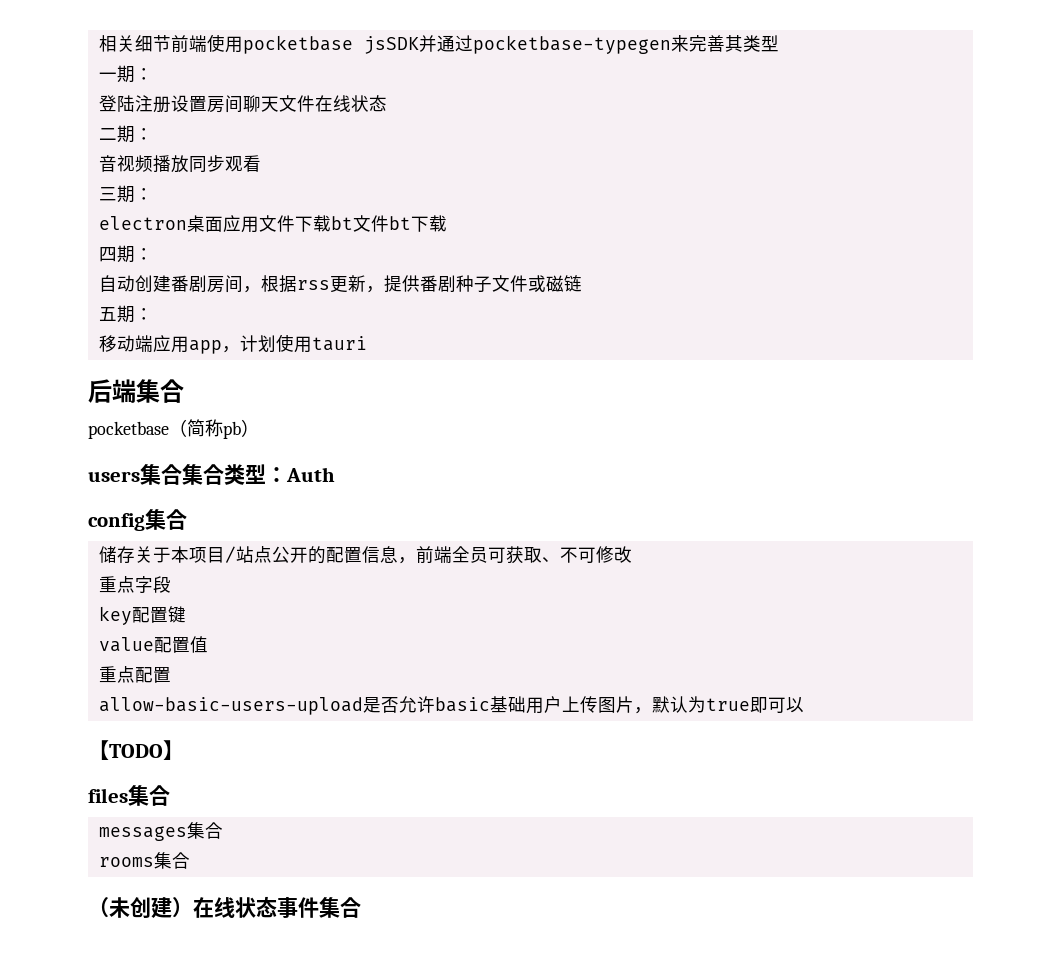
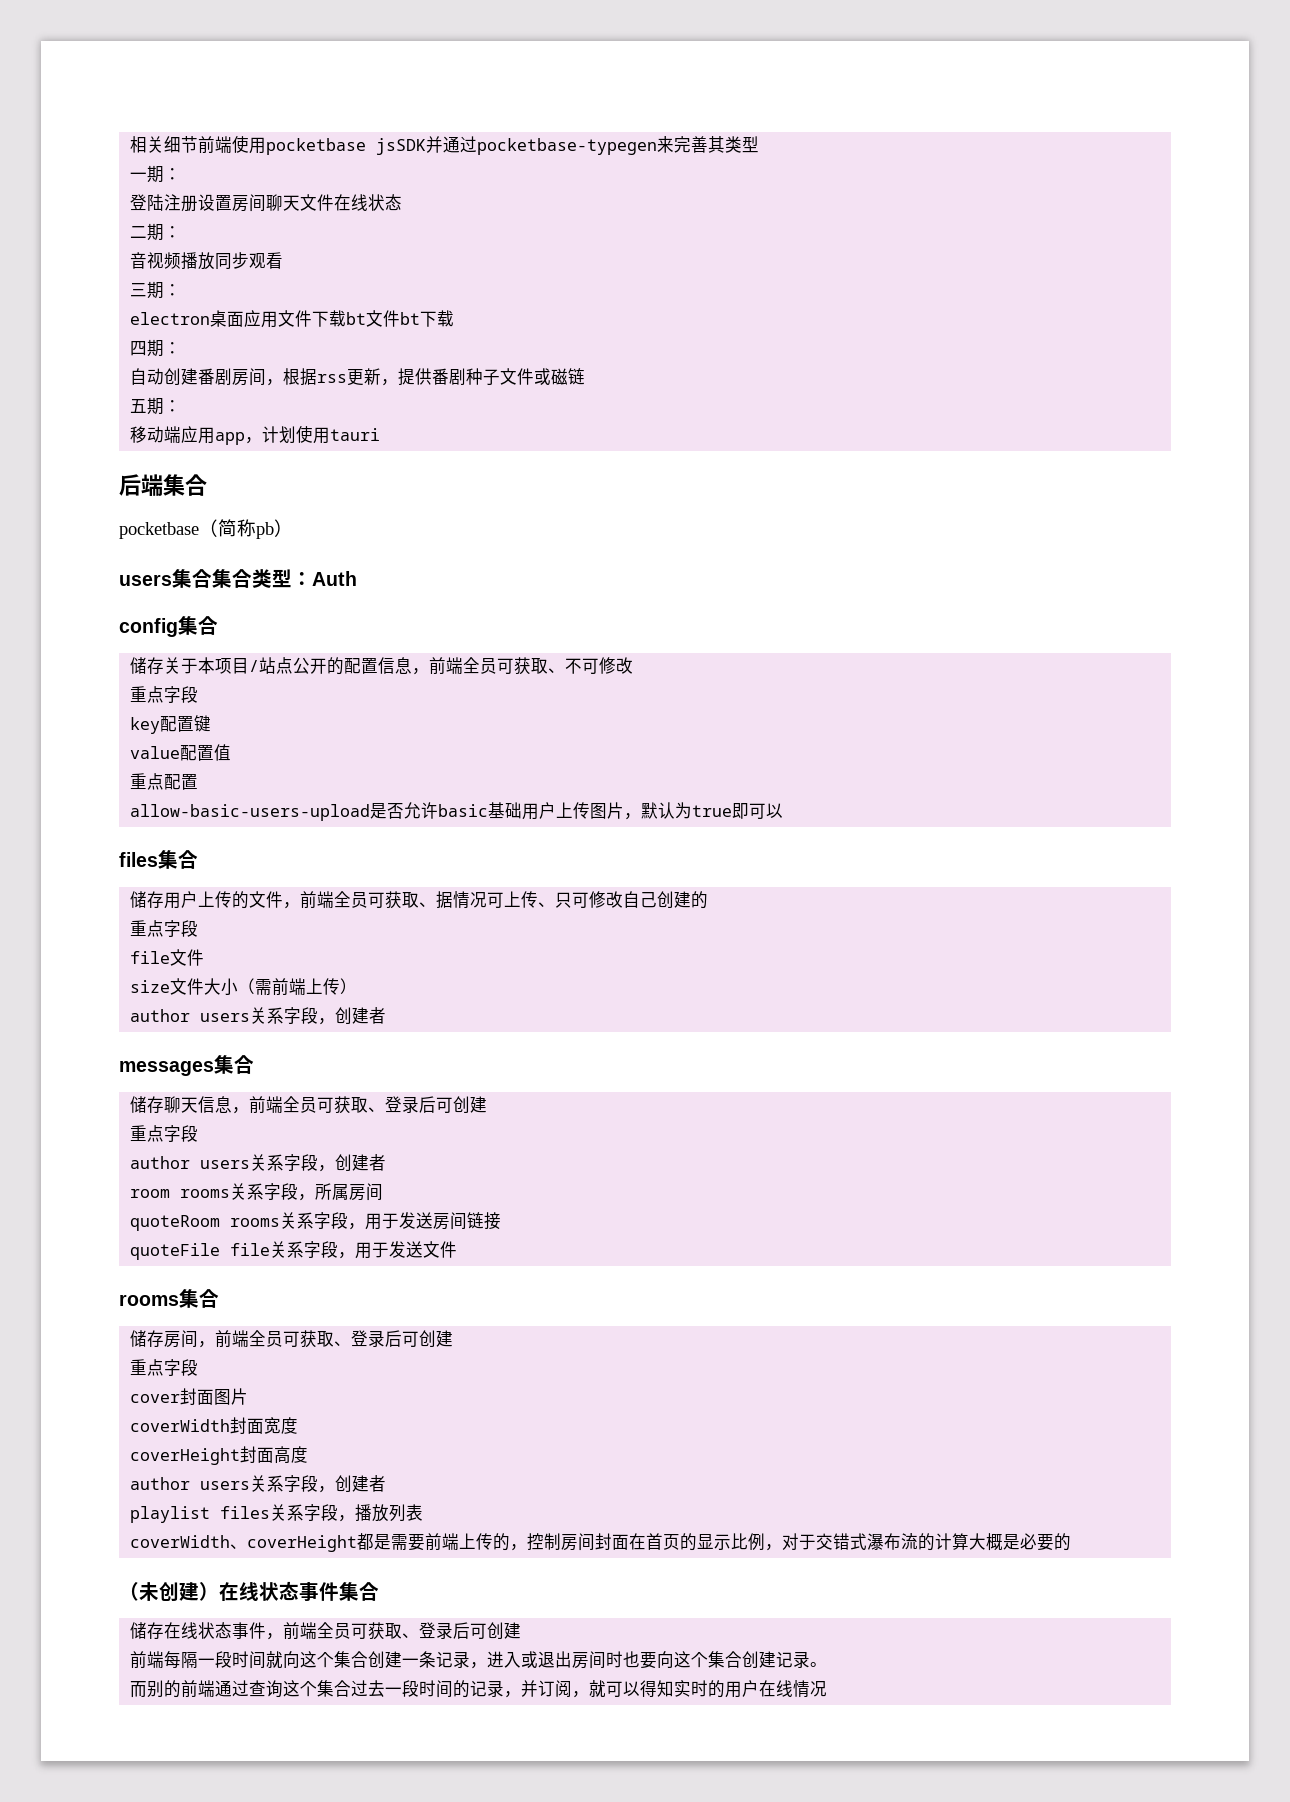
[88,740,184,760] // 【TODO】 -> (784, 810) none
[98,822,223,841] [98,852,190,869] messages集合 // rooms集合 -> [130,891,709,909] [130,920,199,937] [130,949,205,966] [130,978,358,996] [130,1007,387,1025] [119,1055,254,1076] [130,1096,488,1114] [130,1125,199,1142] [130,1154,387,1172] [130,1183,384,1201] [130,1212,502,1231] [130,1241,458,1260] [119,1289,219,1308] [130,1330,454,1348] [130,1359,199,1376] [130,1388,249,1405] [130,1417,299,1434] [130,1446,309,1465] [130,1475,387,1493] [130,1504,424,1523] [130,1533,1072,1552] 储存用户上传的文件，前端全员可获取、据情况可上传、只可修改自己创建的 // 重点字段 // file文件 // size文件大小（需前端上传） // author users关系字段，创建者 // messages集合 // 储存聊天信息，前端全员可获取、登录后可创建 // 重点字段 // author users关系字段，创建者 // room rooms关系字段，所属房间 // quoteRoom rooms关系字段，用于发送房间链接 // quoteFile file关系字段，用于发送文件 // rooms集合 // 储存房间，前端全员可获取、登录后可创建 // 重点字段 // cover封面图片 // coverWidth封面宽度 // coverHeight封面高度 // author users关系字段，创建者 // playlist files关系字段，播放列表 // coverWidth、coverHeight都是需要前端上传的，控制房间封面在首页的显示比例，对于交错式瀑布流的计算大概是必要的
(361, 907) none -> [130,1622,522,1640] [130,1651,828,1669] [130,1680,828,1698] // 储存在线状态事件，前端全员可获取、登录后可创建 // 前端每隔一段时间就向这个集合创建一条记录，进入或退出房间时也要向这个集合创建记录。 // 而别的前端通过查询这个集合过去一段时间的记录，并订阅，就可以得知实时的用户在线情况

